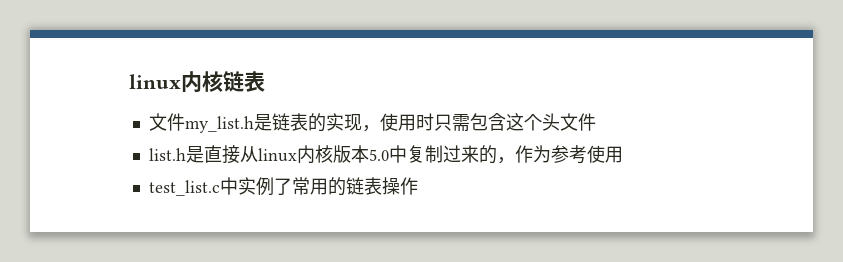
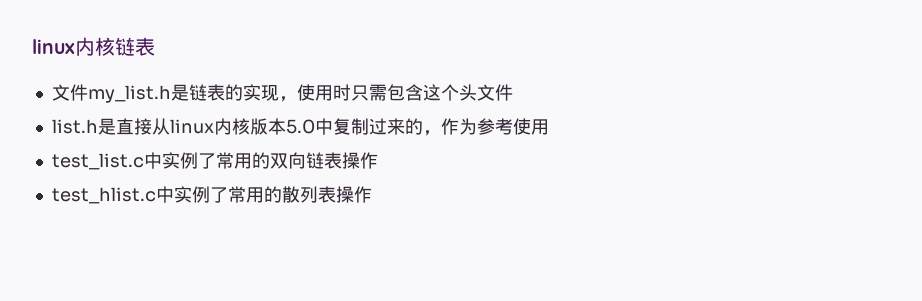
(346, 186) none -> [269,152,306,169] 双向
(418, 186) none -> [51,186,372,204] // test_hlist.c中实例了常用的散列表操作

